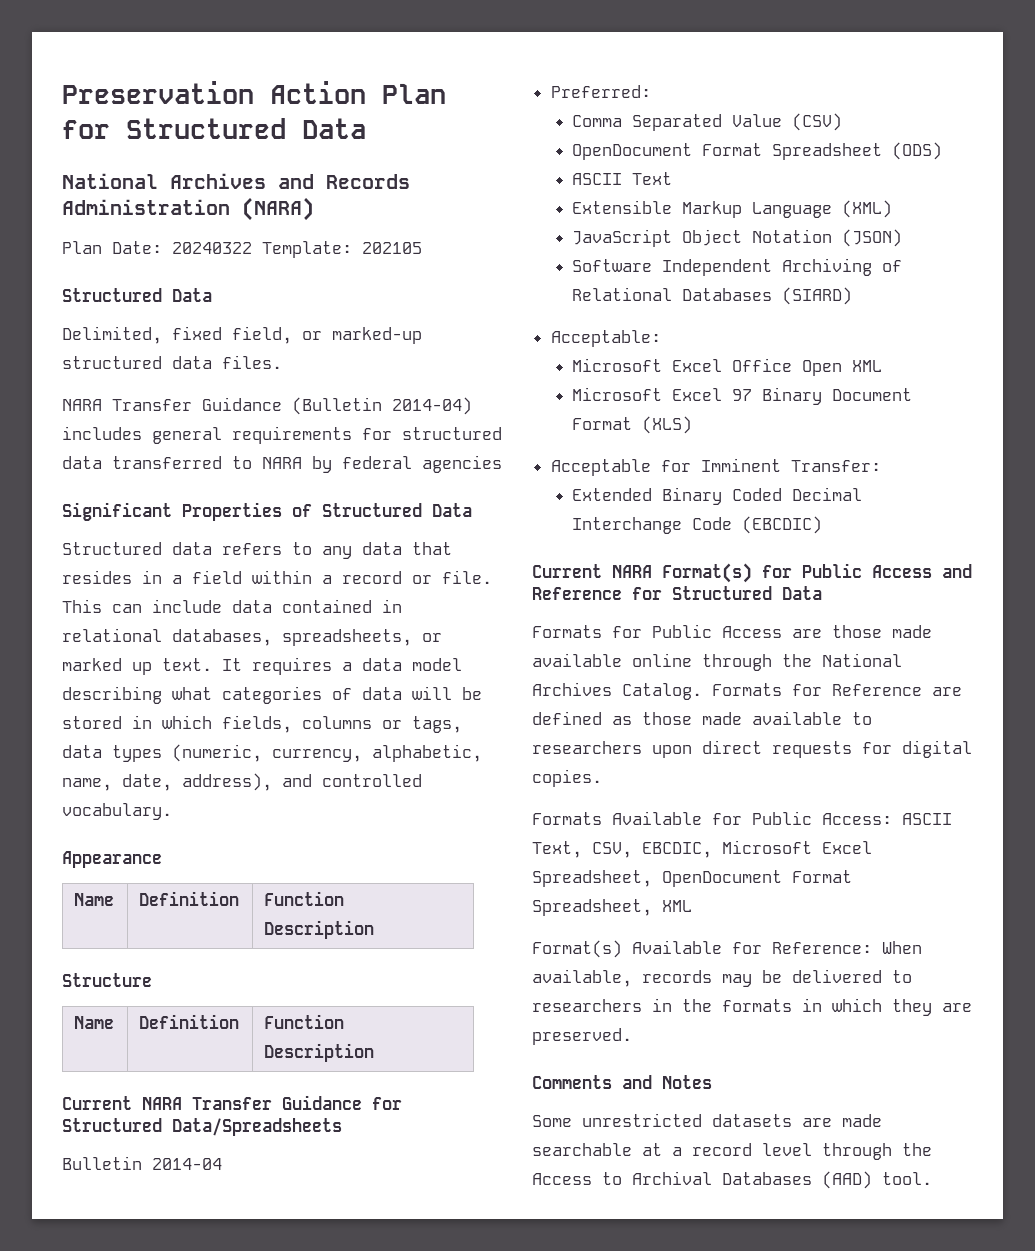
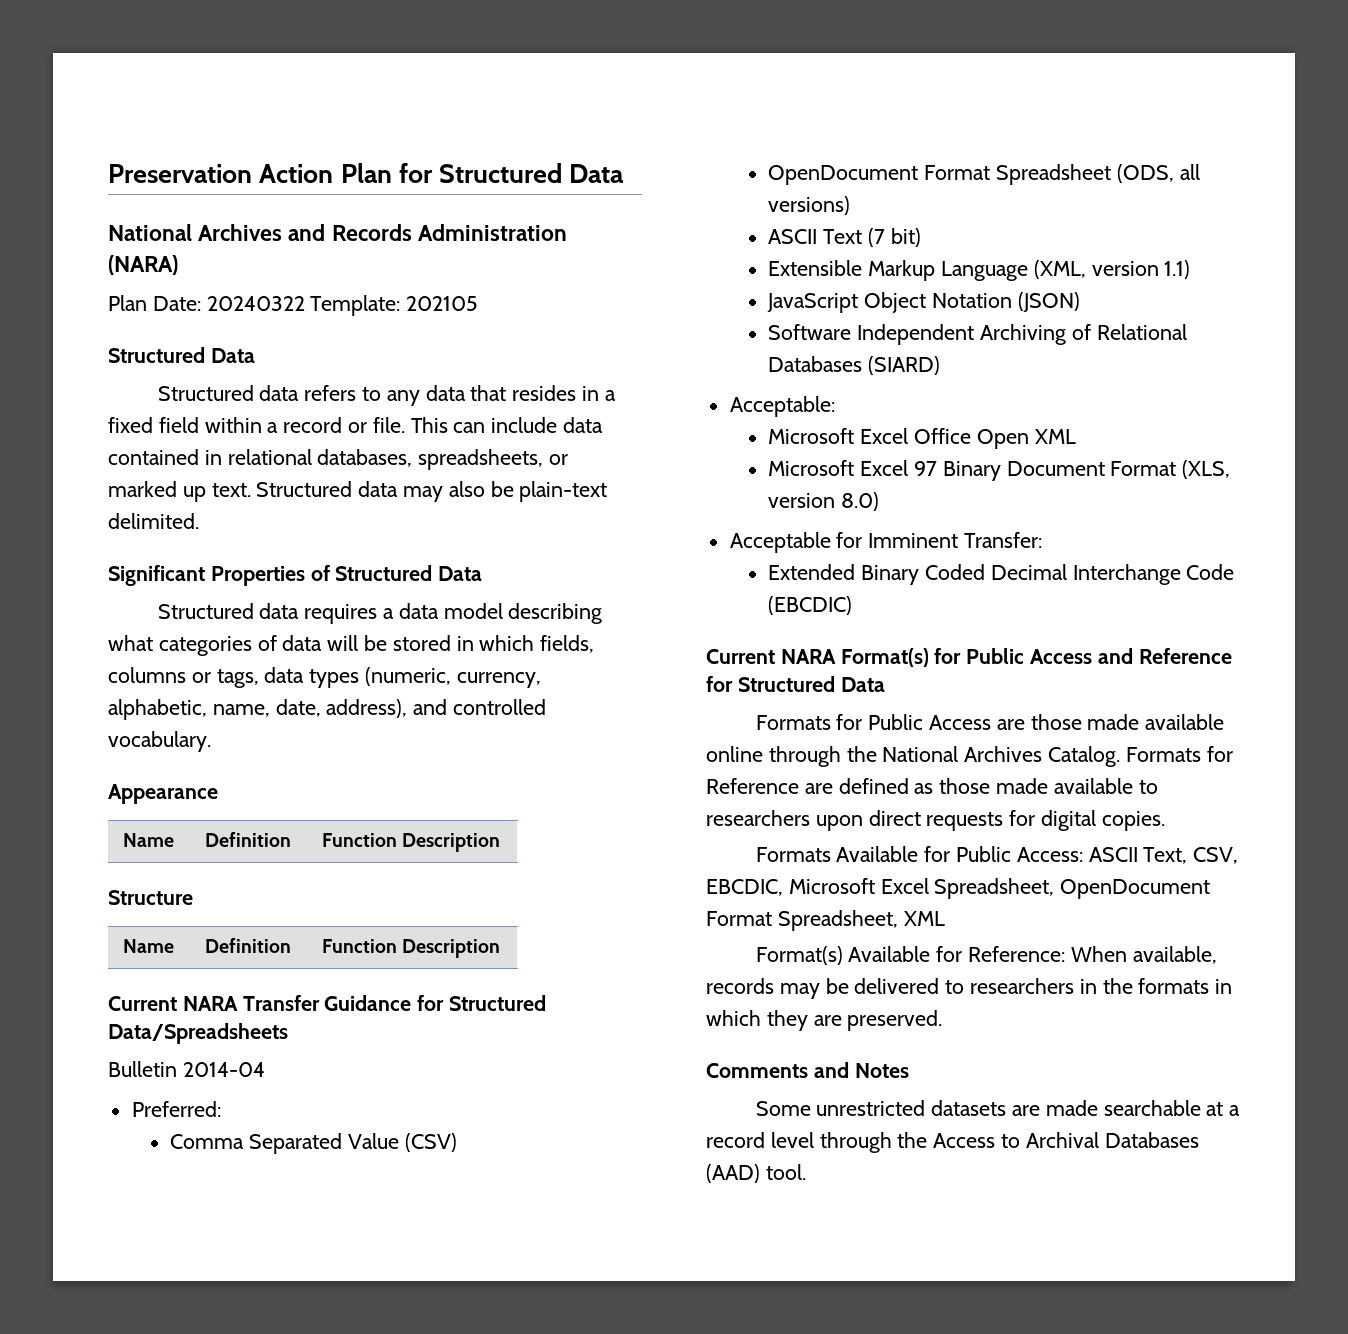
[62,326,422,344] [62,355,282,369] [62,397,472,415] [62,426,502,444] [62,455,502,473] [62,502,472,521] // Delimited, fixed field, or marked-up structured data files. // NARA Transfer Guidance (Bulletin 2014-04) includes general requirements for structured data transferred to NARA by federal agencies // Significant Properties of Structured Data -> (255, 355) none
(182, 579) none -> [108,417,153,433] fixed
[222,658,242,671] It -> [256,481,608,502] [108,513,199,529] [108,565,483,586] [157,603,300,619] Structured data may also be plain-text delimited. // Significant Properties of Structured Data // Structured data
[892,142,943,160] (ODS) -> [1116,164,1200,183] [768,196,851,215] (ODS, all versions)
(673, 178) none -> [868,228,921,247] (7 bit)
[842,200,893,218] (XML) -> [1033,260,1191,279] (XML, version 1.1)
[642,416,693,434] (XLS) -> [1182,460,1231,479] [768,492,880,511] (XLS, version 8.0)

